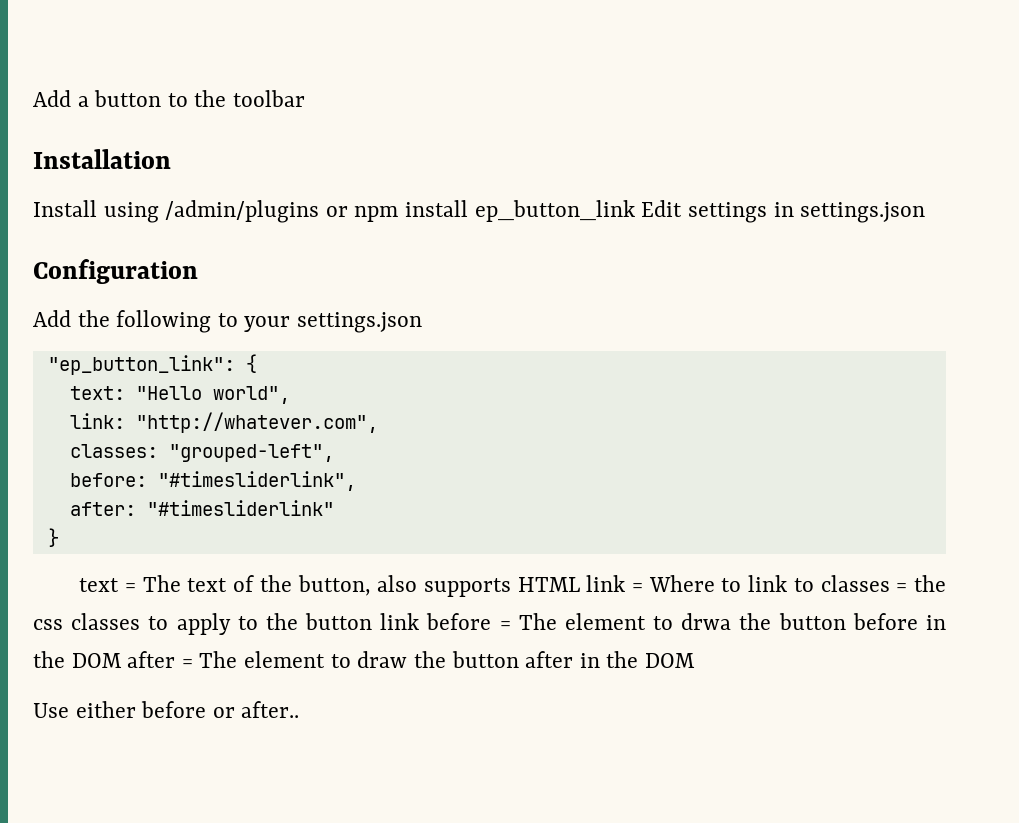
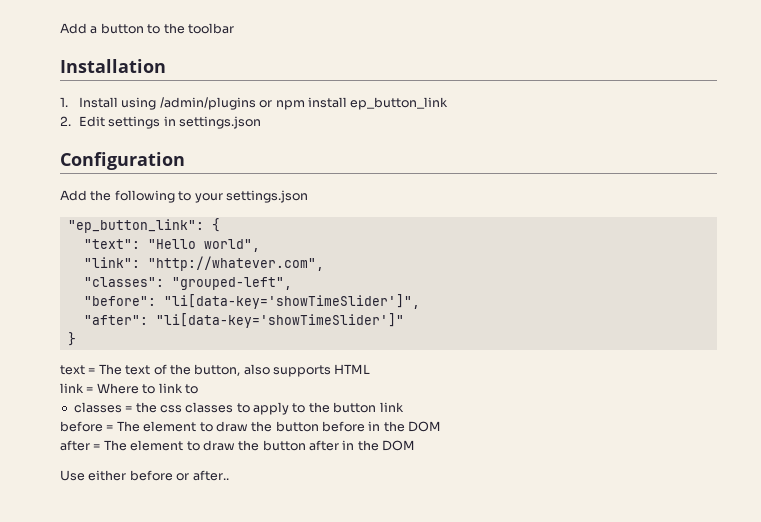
(171, 159) none -> [60,97,68,107] 1.
(635, 211) none -> [60,116,71,126] // 2.
[69,386,125,400] text: -> [83,239,140,249] "text":
[69,413,125,429] link: -> [83,257,140,268] "link":
[69,444,158,458] classes: -> [83,277,164,287] "classes":
[69,471,356,491] [69,500,334,516] before: "#timesliderlink", // after: "#timesliderlink" -> [83,294,420,309] [83,313,404,328] "before": "li[data-key='showTimeSlider']", // "after": "li[data-key='showTimeSlider']"
(580, 584) none -> (371, 369) //
(814, 585) none -> (198, 389) //
(420, 621) none -> (404, 407) //
[681,613,732,630] drwa -> [215,421,248,432] draw
(122, 660) none -> (442, 426) //

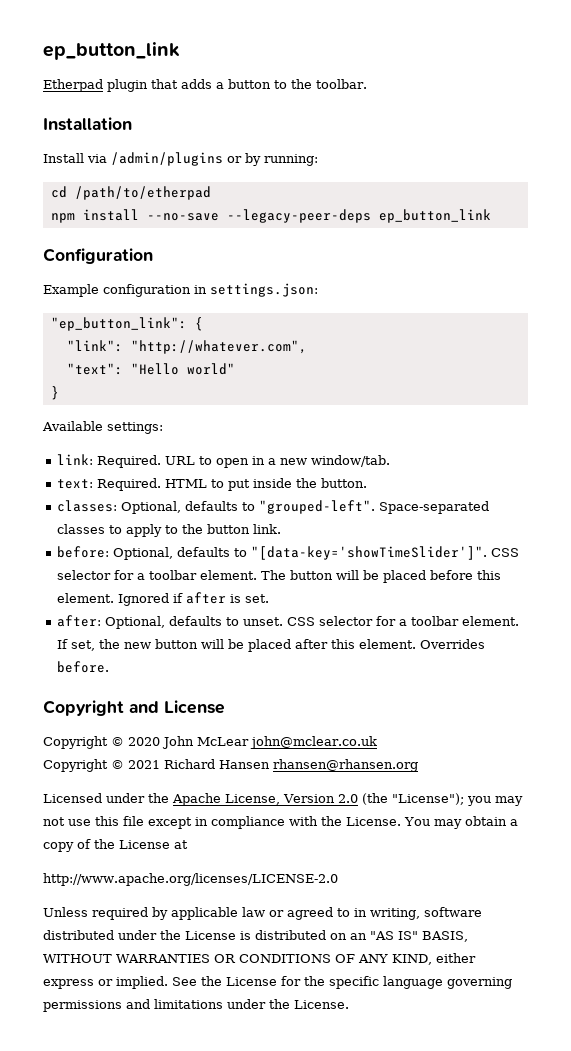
[60,23,87,34] Add -> [43,42,180,60] [43,79,212,92] ep_button_link // Etherpad plugin that adds
[187,23,234,34] toolbar -> [316,79,367,89] toolbar.
[60,97,449,110] [60,116,262,129] [60,152,185,170] [60,190,308,203] 1. Install using /admin/plugins or npm install ep_button_link // 2. Edit settings in settings.json // Configuration // Add the following to your settings.json -> [43,152,318,166] [50,186,211,200] [50,209,491,223] [43,248,153,264] [43,283,318,297] Install via /admin/plugins or by running: // cd /path/to/etherpad // npm install --no-save --legacy-peer-deps ep_button_link // Configuration // Example configuration in settings.json:
[83,239,260,252] // "text": "Hello world", -> (203, 324) none
[83,277,292,290] [83,294,420,309] [83,313,404,328] [67,332,76,346] [60,364,371,377] [60,383,198,394] [73,402,182,413] "classes": "grouped-left", // "before": "li[data-key='showTimeSlider']", // "after": "li[data-key='showTimeSlider']" // } // text = The text of the button, also supports HTML // link = Where to link to // classes = the css -> [66,363,235,375] [50,386,59,400] [42,421,163,434] [57,454,391,468] [57,478,368,491] [57,500,490,514] "text": "Hello world" // } // Available settings: // link: Required. URL to open in a new window/tab. // text: Required. HTML to put inside the button. // classes: Optional, defaults to "grouped-left". Space-separated
[379,402,404,412] [60,421,442,432] [60,440,416,451] [60,470,229,481] link // before = The element to draw the button before in the DOM // after = The element to draw the button after in the DOM // Use either before or after.. -> [253,524,282,534] [57,546,520,560] [57,570,502,583] [57,592,270,606] [57,615,520,629] [57,639,486,652] [57,661,110,673] [43,700,225,716] [43,736,377,749] [43,759,418,772] [43,793,523,806] [43,816,518,829] [43,839,188,852] [43,873,338,886] [43,907,482,920] [43,930,468,942] [43,953,476,965] [43,976,512,989] [43,999,349,1012] link. // before: Optional, defaults to "[data-key='showTimeSlider']". CSS selector for a toolbar element. The button will be placed before this element. Ignored if after is set. // after: Optional, defaults to unset. CSS selector for a toolbar element. If set, the new button will be placed after this element. Overrides before. // Copyright and License // Copyright © 2020 John McLear john@mclear.co.uk // Copyright © 2021 Richard Hansen rhansen@rhansen.org // Licensed under the Apache License, Version 2.0 (the "License"); you may not use this file except in compliance with the License. You may obtain a copy of the License at // http://www.apache.org/licenses/LICENSE-2.0 // Unless required by applicable law or agreed to in writing, software distributed under the License is distributed on an "AS IS" BASIS, WITHOUT WARRANTIES OR CONDITIONS OF ANY KIND, either express or implied. See the License for the specific language governing permissions and limitations under the License.

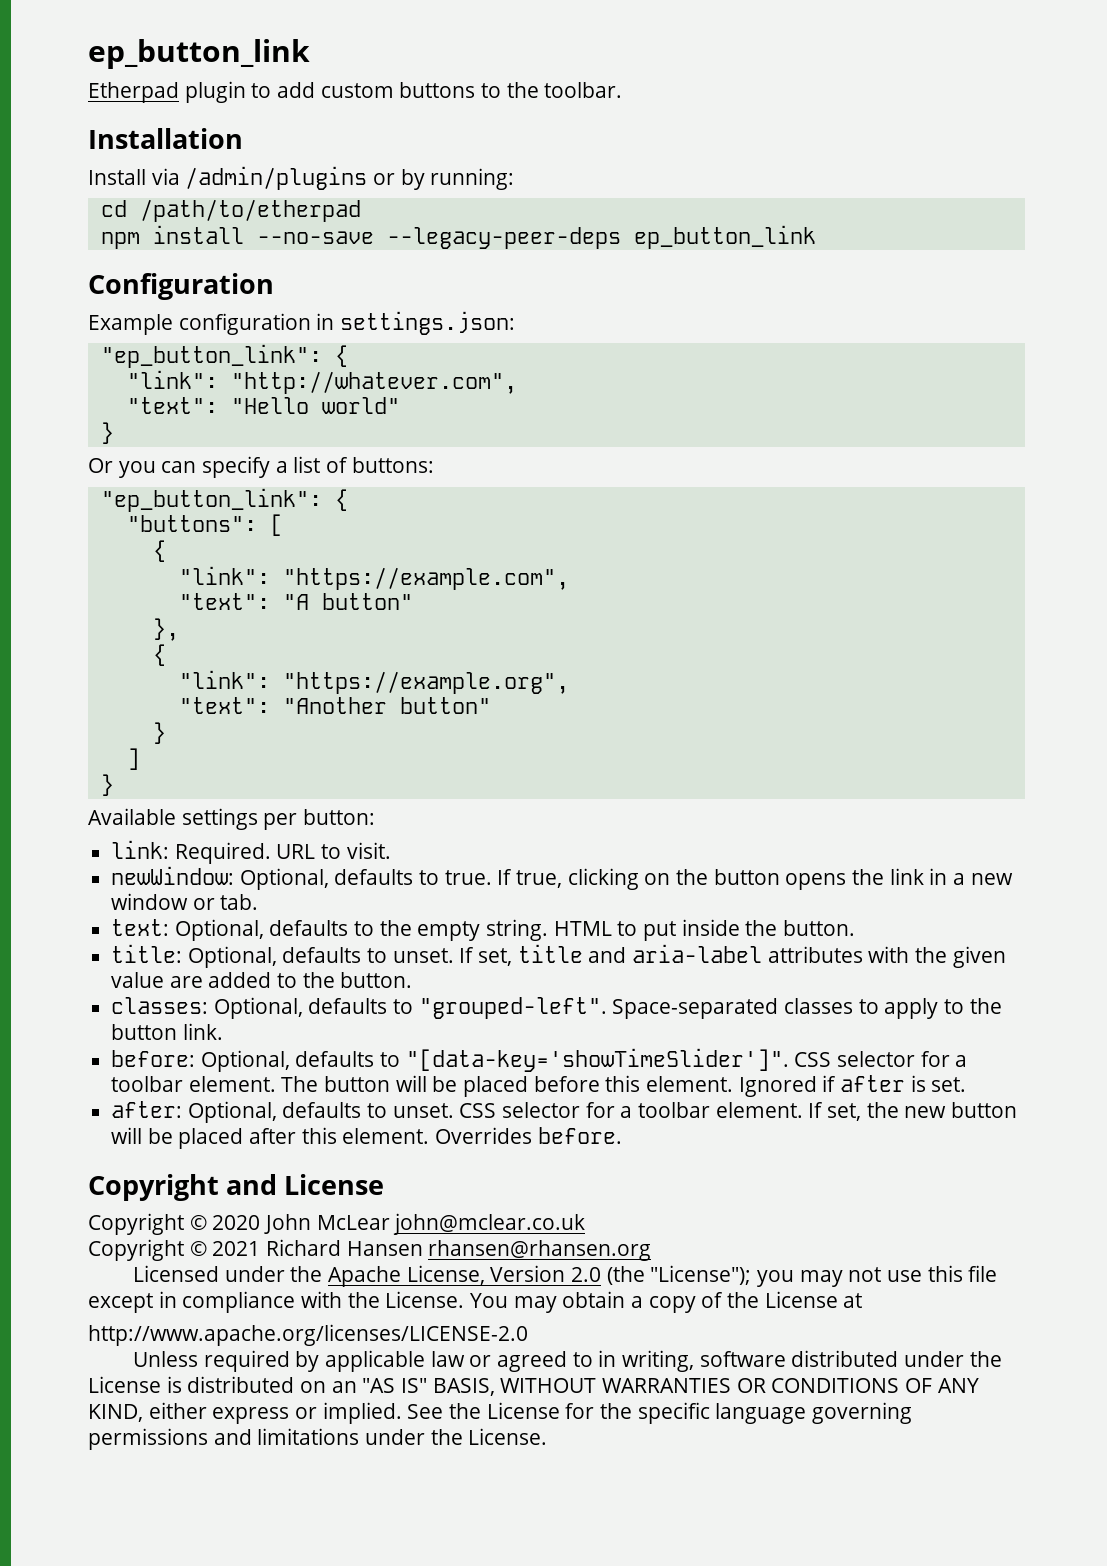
[151,79,271,89] that adds a button -> [251,82,476,98] to add custom buttons
[42,421,163,434] [57,454,391,468] [57,478,162,491] Available settings: // link: Required. URL to open in a new window/tab. // text: Required. -> [88,456,434,478] [100,488,348,512] [126,514,283,536] [152,540,166,562] [178,566,569,590] [178,593,413,610] [152,618,179,641] [152,644,166,666] [178,670,569,694] [178,697,491,714] [152,722,166,744] [126,748,140,770] [100,774,114,796] [88,808,376,830] [111,840,391,864] [111,866,1013,890] [111,893,259,910] [111,919,549,941] Or you can specify a list of buttons: // "ep_button_link": { // "buttons": [ // { // "link": "https://example.com", // "text": "A button" // }, // { // "link": "https://example.org", // "text": "Another button" // } // ] // } // Available settings per button: // link: Required. URL to visit. // newWindow: Optional, defaults to true. If true, clicking on the button opens the link in a new window or tab. // text: Optional, defaults to the empty string.
(368, 483) none -> [111,944,1006,968] [111,972,413,988] // title: Optional, defaults to unset. If set, title and aria-label attributes with the given value are added to the button.

